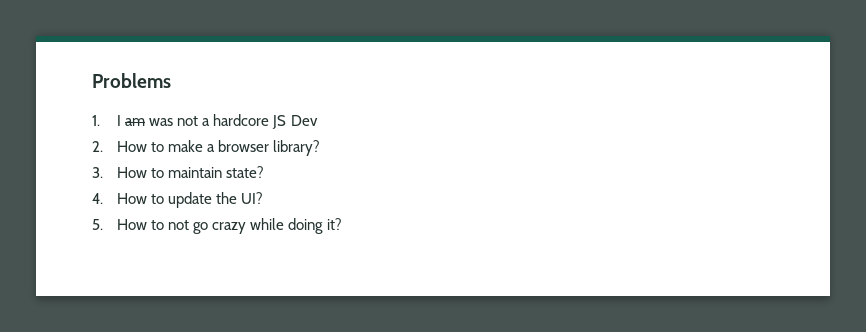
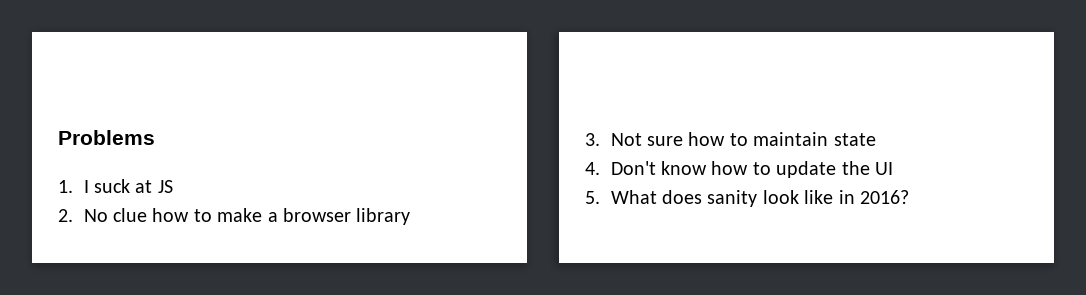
[125,114,270,126] am was not a hardcore -> [93,179,153,193] suck at
[290,115,318,126] Dev -> (173, 186) none
[117,141,148,152] How -> [83,208,190,222] No clue how
[273,140,321,156] library? -> [356,208,411,225] library
[117,167,148,178] How -> [610,132,726,146] Not sure how
[226,166,265,178] state? -> [833,133,876,146] state
[117,193,148,204] How -> [610,161,749,175] Don't know how
[241,192,264,204] UI? -> [874,162,893,175] UI
[117,218,342,234] How to not go crazy while doing it? -> [610,190,909,207] What does sanity look like in 2016?

